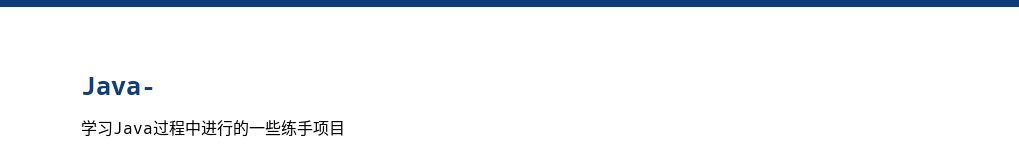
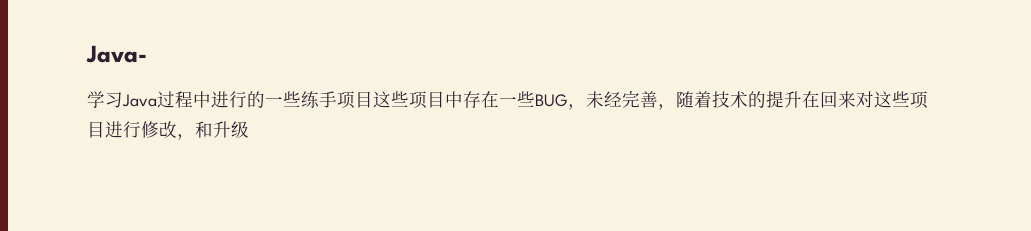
(345, 128) none -> [373,90,928,110] [87,121,249,140] 这些项目中存在一些BUG，未经完善，随着技术的提升在回来对这些项目进行修改，和升级

